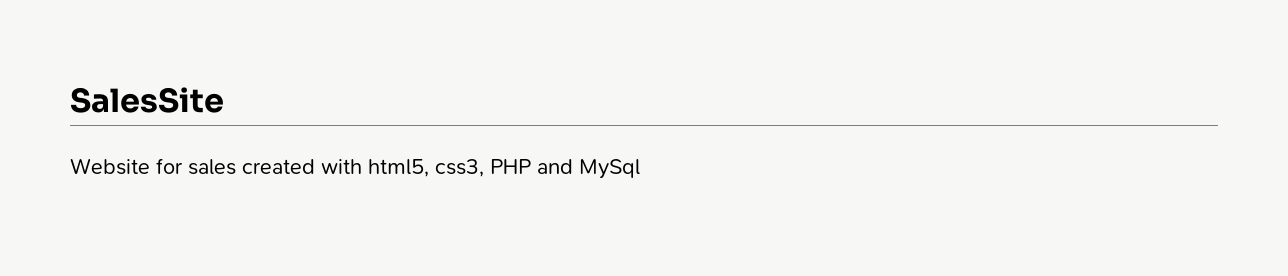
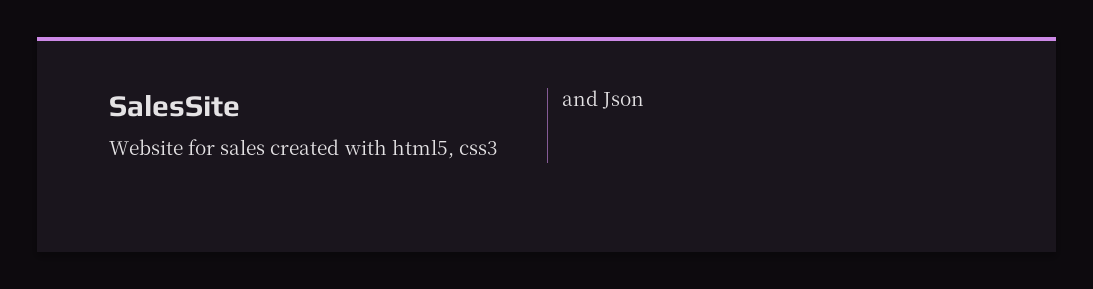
[435,159,640,179] css3, PHP and MySql -> [458,141,498,155] [562,90,645,109] css3 and Json

